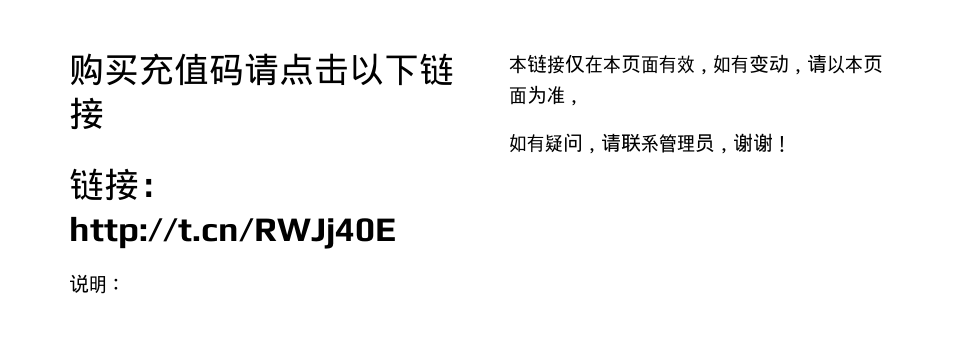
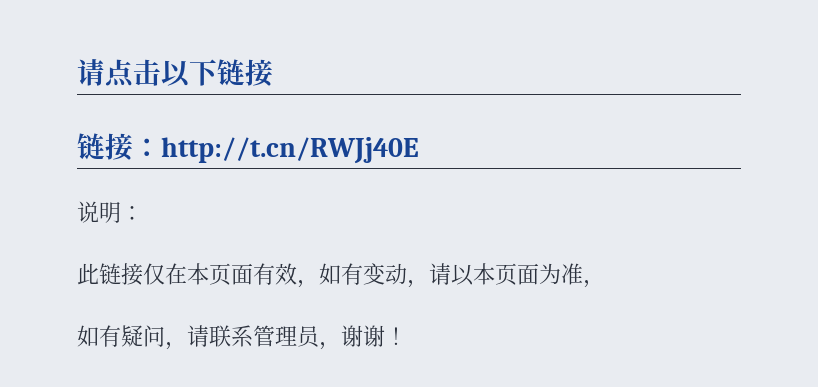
[69,53,244,86] 购买充值码 -> (77, 72) none
[509,55,527,74] 本 -> [77,263,99,285] 此

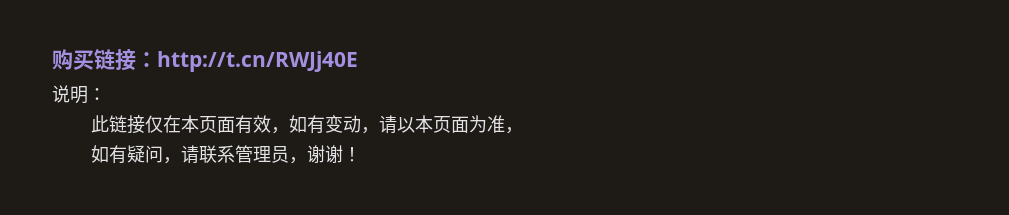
[77,59,273,88] 请点击以下链接 // -> [52,49,94,70] 购买

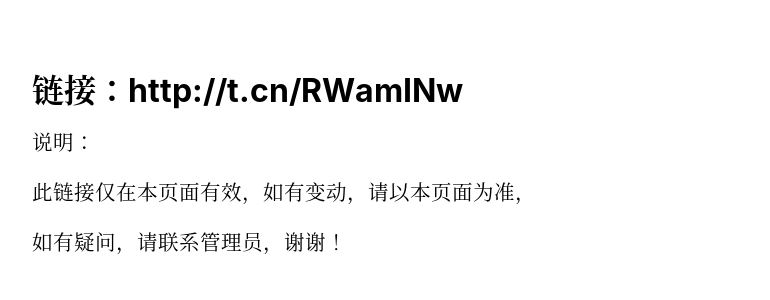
[52,49,358,72] 购买链接：http://t.cn/RWJj40E -> [32,74,463,109] 链接：http://t.cn/RWamINw

